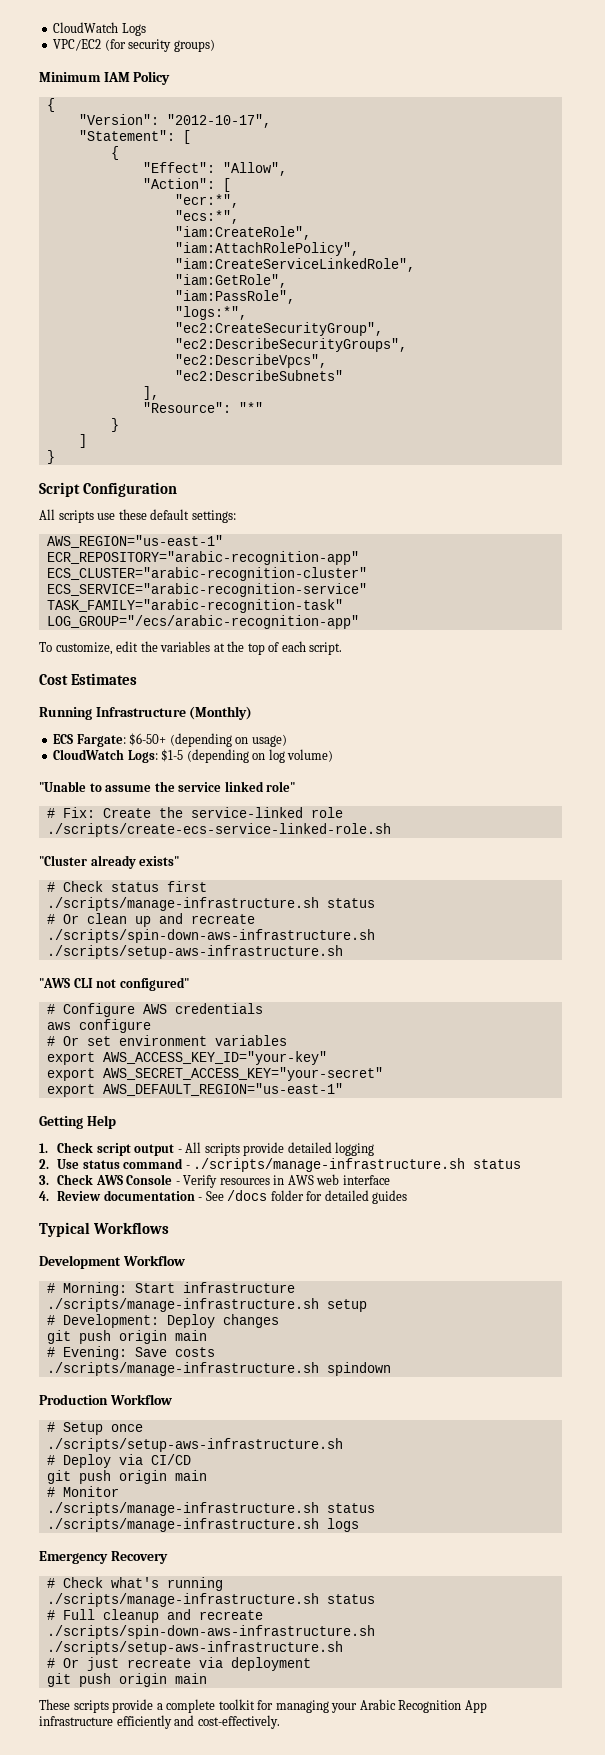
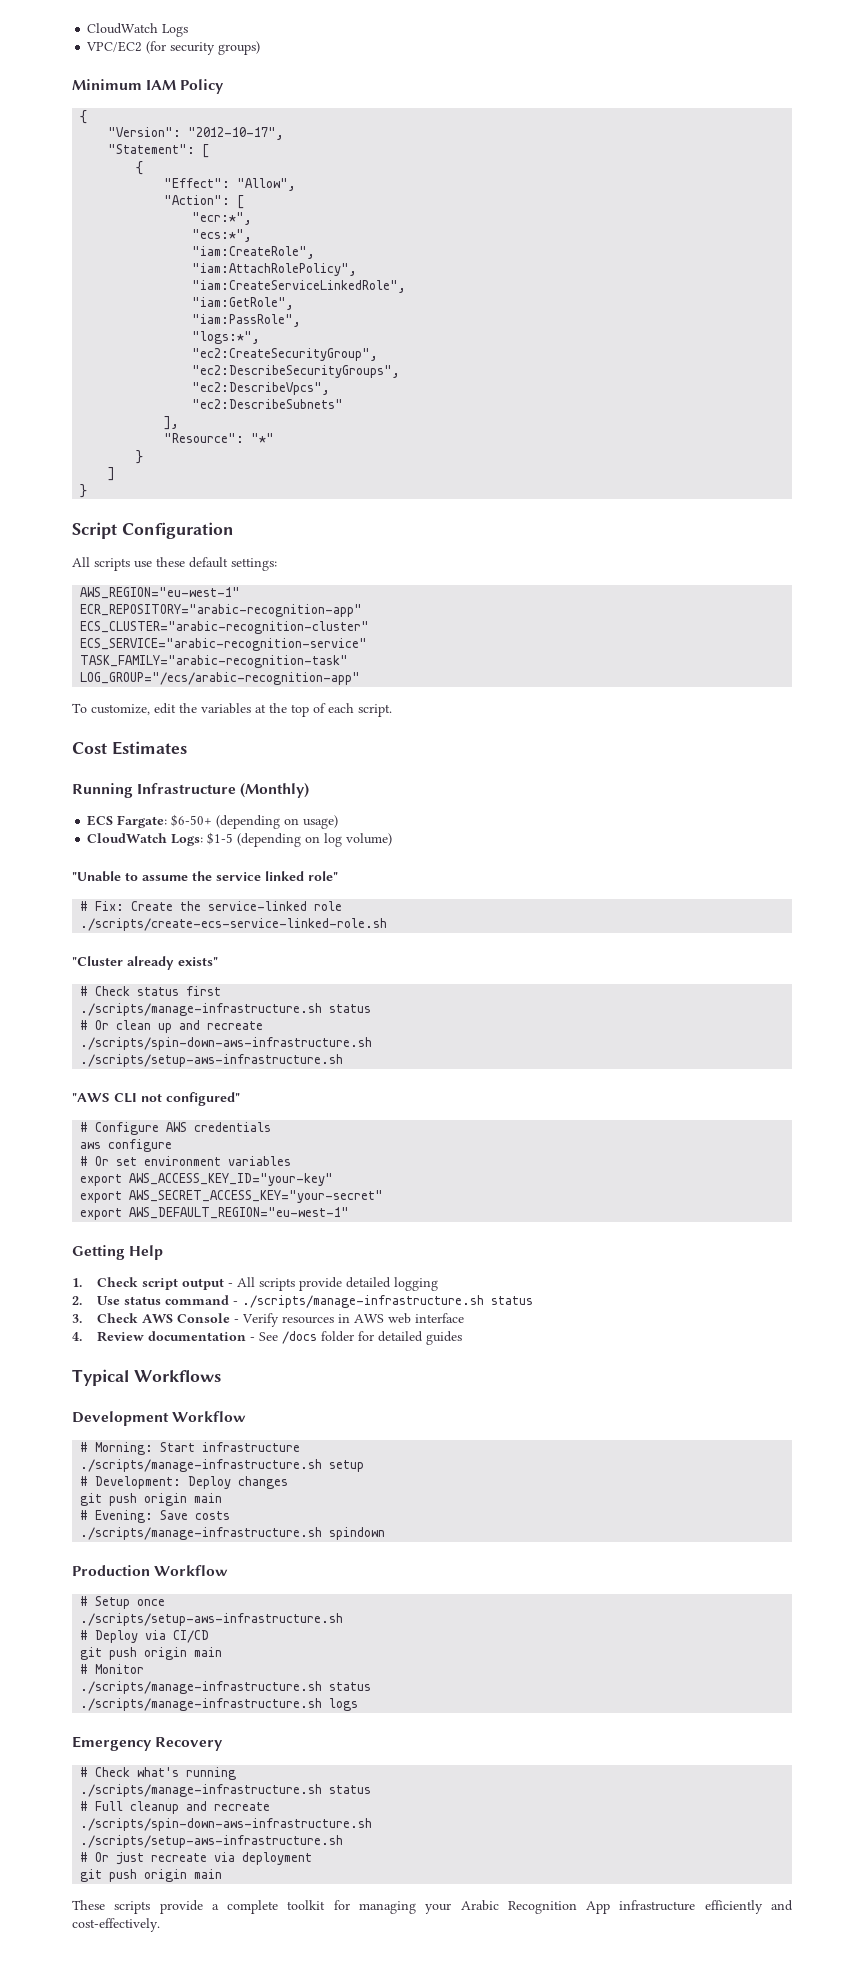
[46,535,223,548] AWS_REGION="us-east-1" -> [80,587,241,599] AWS_REGION="eu-west-1"
[102,1083,343,1096] AWS_DEFAULT_REGION="us-east-1" -> [129,1207,350,1219] AWS_DEFAULT_REGION="eu-west-1"

